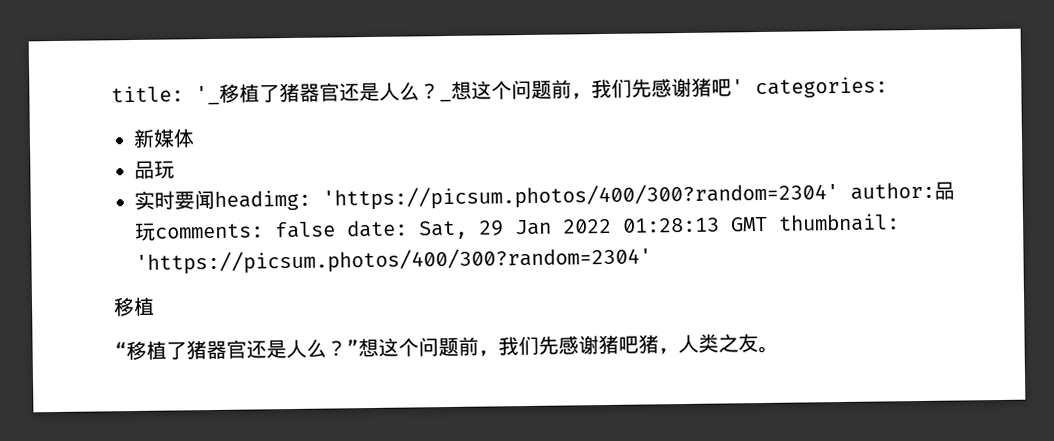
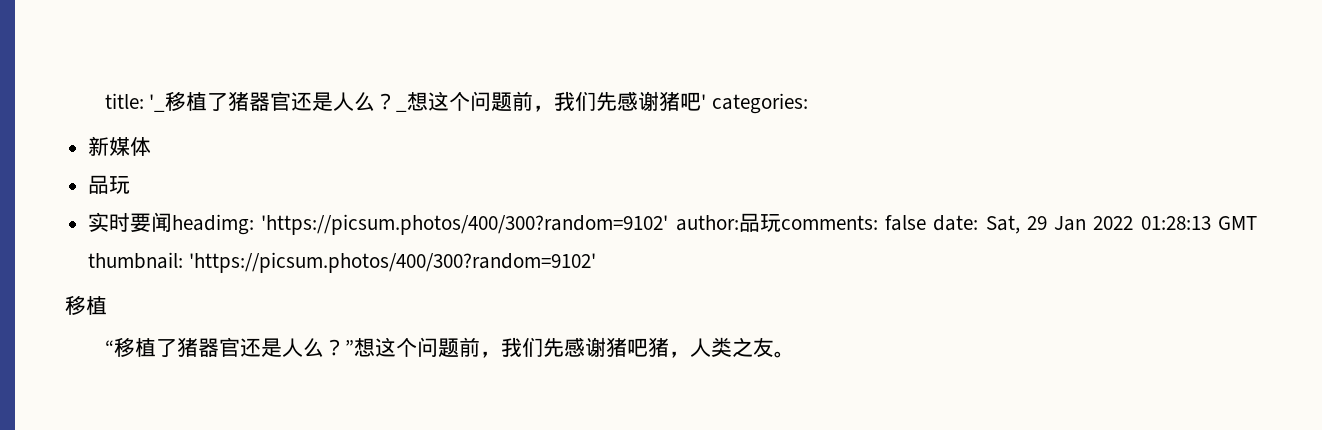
[322,182,839,211] 'https://picsum.photos/400/300?random=2304' -> [261,214,669,235] 'https://picsum.photos/400/300?random=9102'
[135,246,652,275] 'https://picsum.photos/400/300?random=2304' -> [188,252,596,273] 'https://picsum.photos/400/300?random=9102'

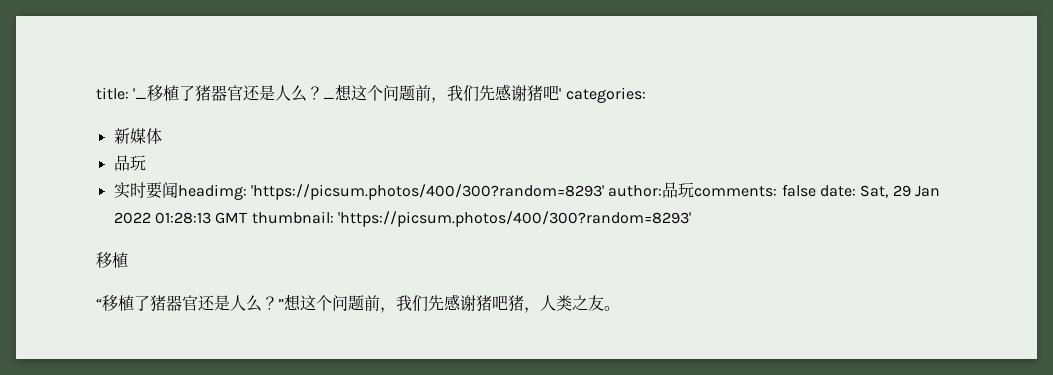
[261,214,669,235] 'https://picsum.photos/400/300?random=9102' -> [250,184,604,200] 'https://picsum.photos/400/300?random=8293'
[188,252,596,273] 'https://picsum.photos/400/300?random=9102' -> [337,211,691,227] 'https://picsum.photos/400/300?random=8293'

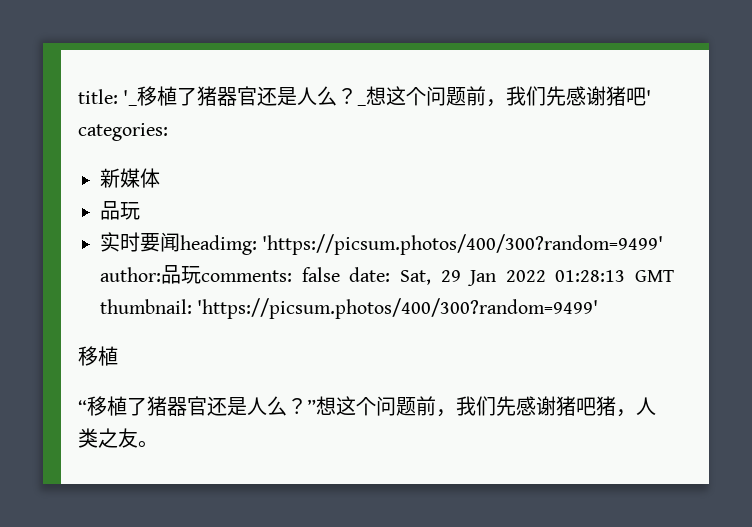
[250,184,604,200] 'https://picsum.photos/400/300?random=8293' -> [262,234,664,255] 'https://picsum.photos/400/300?random=9499'
[337,211,691,227] 'https://picsum.photos/400/300?random=8293' -> [197,298,599,319] 'https://picsum.photos/400/300?random=9499'

